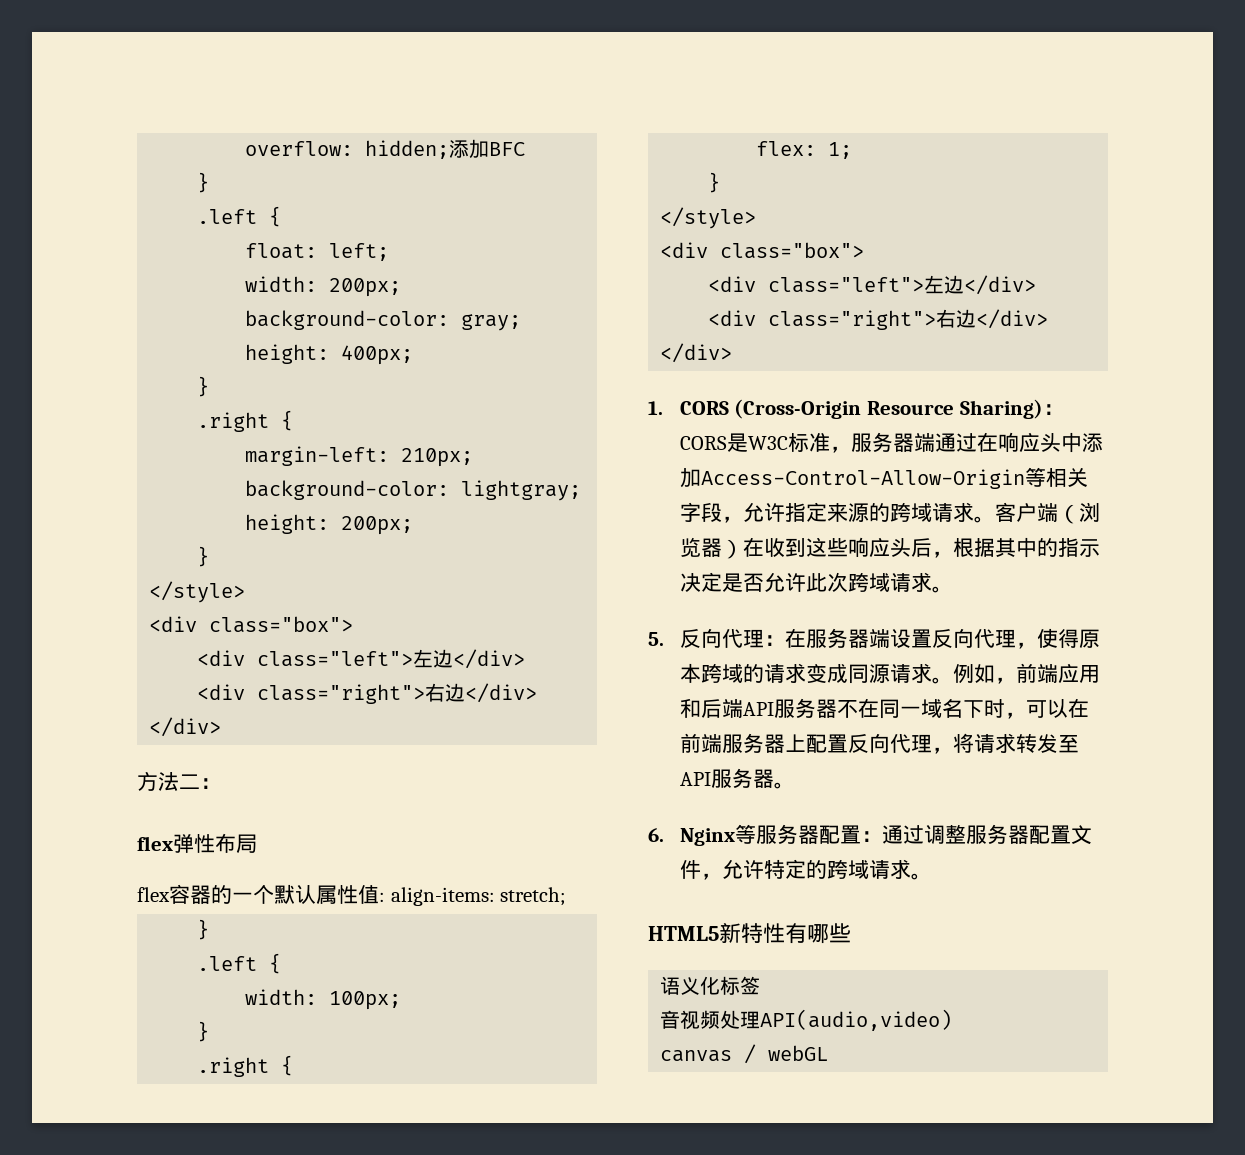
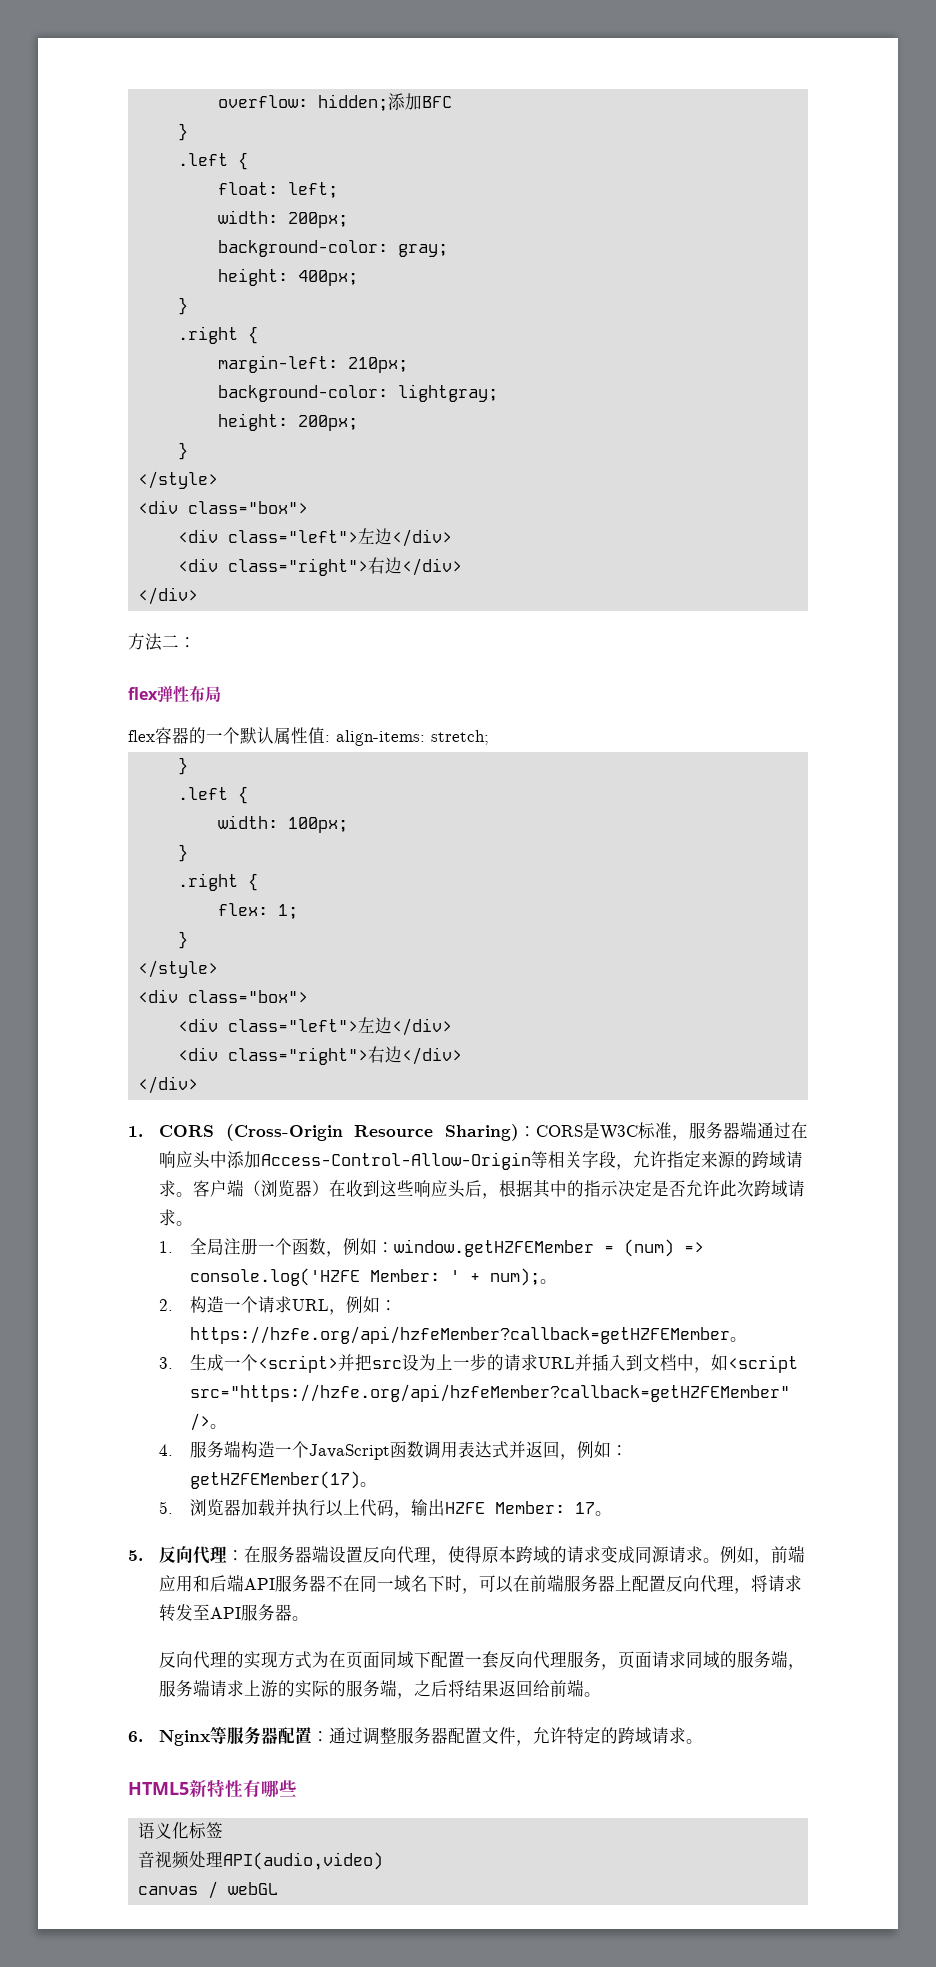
(953, 589) none -> [159,1238,705,1257] [190,1268,558,1286] [159,1296,398,1315] [190,1326,748,1344] [159,1353,799,1373] [190,1384,791,1402] [190,1413,228,1431] [159,1440,629,1460] [190,1471,378,1489] [159,1499,613,1518] // 1.全局注册一个函数，例如：window.getHZFEMember = (num) => console.log('HZFE Member: ' + num);。 // 2.构造一个请求URL，例如：https://hzfe.org/api/hzfeMember?callback=getHZFEMember。 // 3.生成一个<script>并把src设为上一步的请求URL并插入到文档中，如<script src="https://hzfe.org/api/hzfeMember?callback=getHZFEMember" />。 // 4.服务端构造一个JavaScript函数调用表达式并返回，例如：getHZFEMember(17)。 // 5.浏览器加载并执行以上代码，输出HZFE Member: 17。
(795, 785) none -> [159,1650,806,1670] [159,1679,602,1699] // 反向代理的实现方式为在页面同域下配置一套反向代理服务，页面请求同域的服务端，服务端请求上游的实际的服务端，之后将结果返回给前端。

